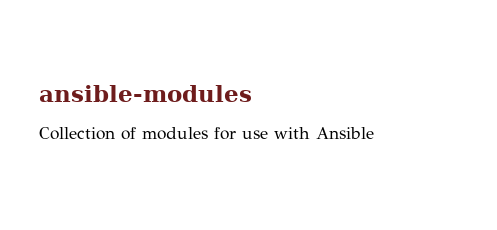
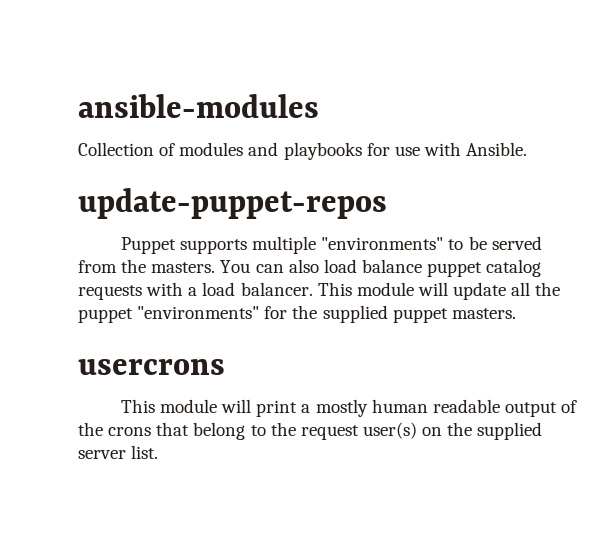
(208, 133) none -> [248,142,362,160] and playbooks
[316,127,374,139] Ansible -> [466,142,528,156] [78,188,387,219] [120,236,542,254] [78,259,542,277] [78,282,561,300] [78,305,516,323] [78,359,225,375] [120,399,578,417] [78,422,543,440] [78,445,159,459] Ansible. // update-puppet-repos // Puppet supports multiple "environments" to be served from the masters. You can also load balance puppet catalog requests with a load balancer. This module will update all the puppet "environments" for the supplied puppet masters. // usercrons // This module will print a mostly human readable output of the crons that belong to the request user(s) on the supplied server list.

